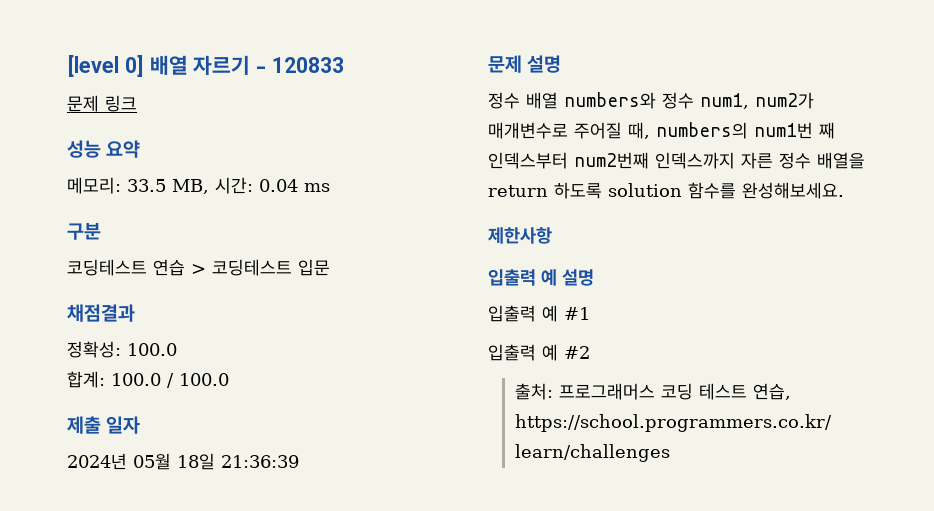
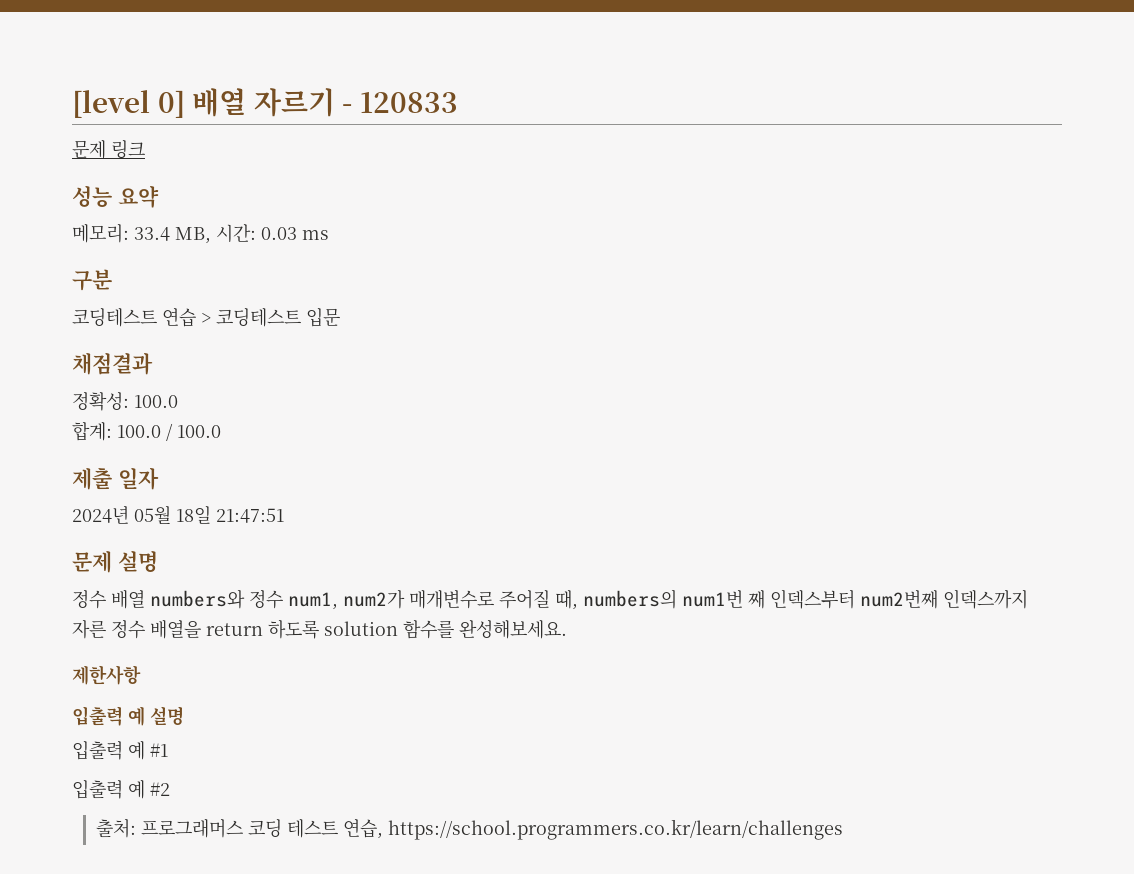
[127,179,166,192] 33.5 -> [134,227,170,241] 33.4
[259,179,298,192] 0.04 -> [261,227,297,240] 0.03
[221,455,299,468] 21:36:39 -> [216,508,284,523] 21:47:51

